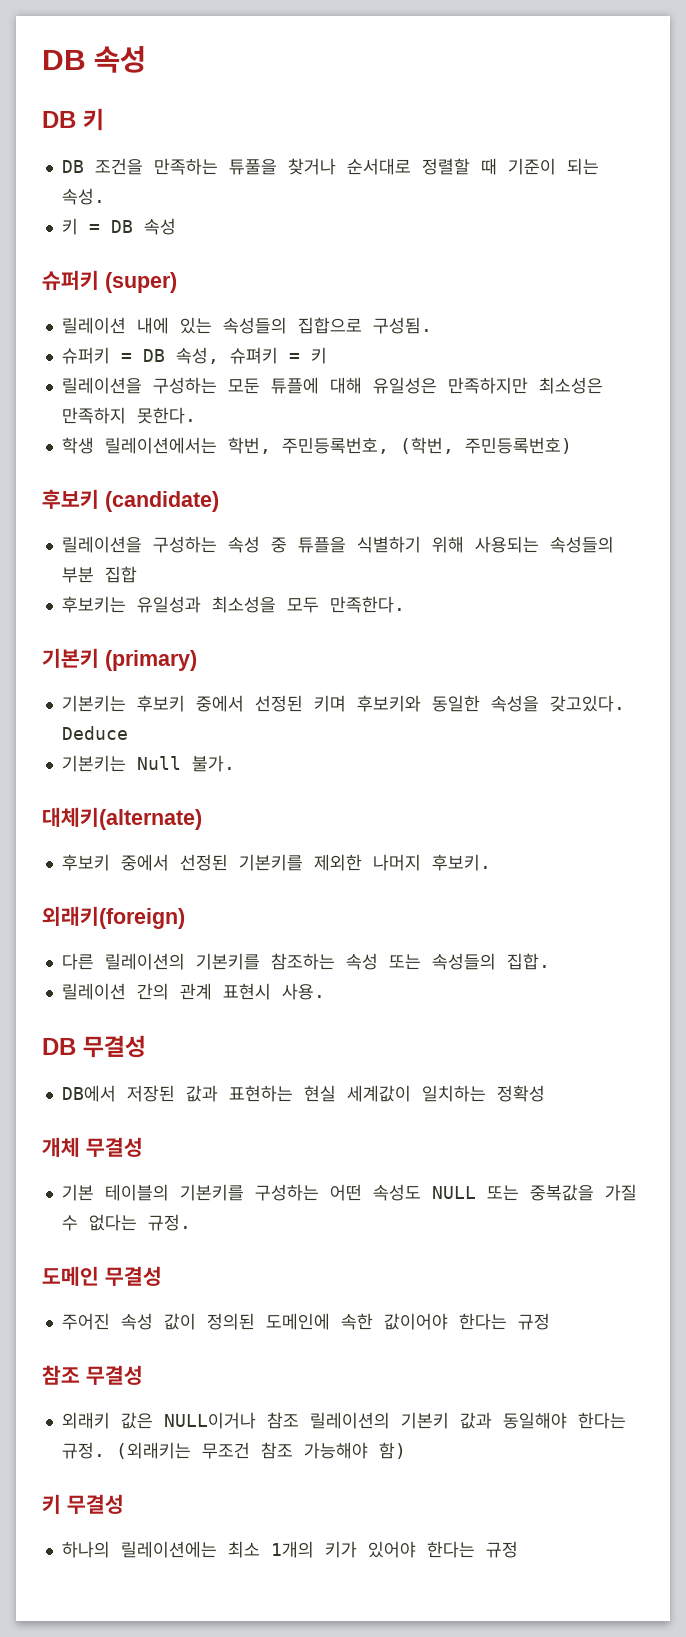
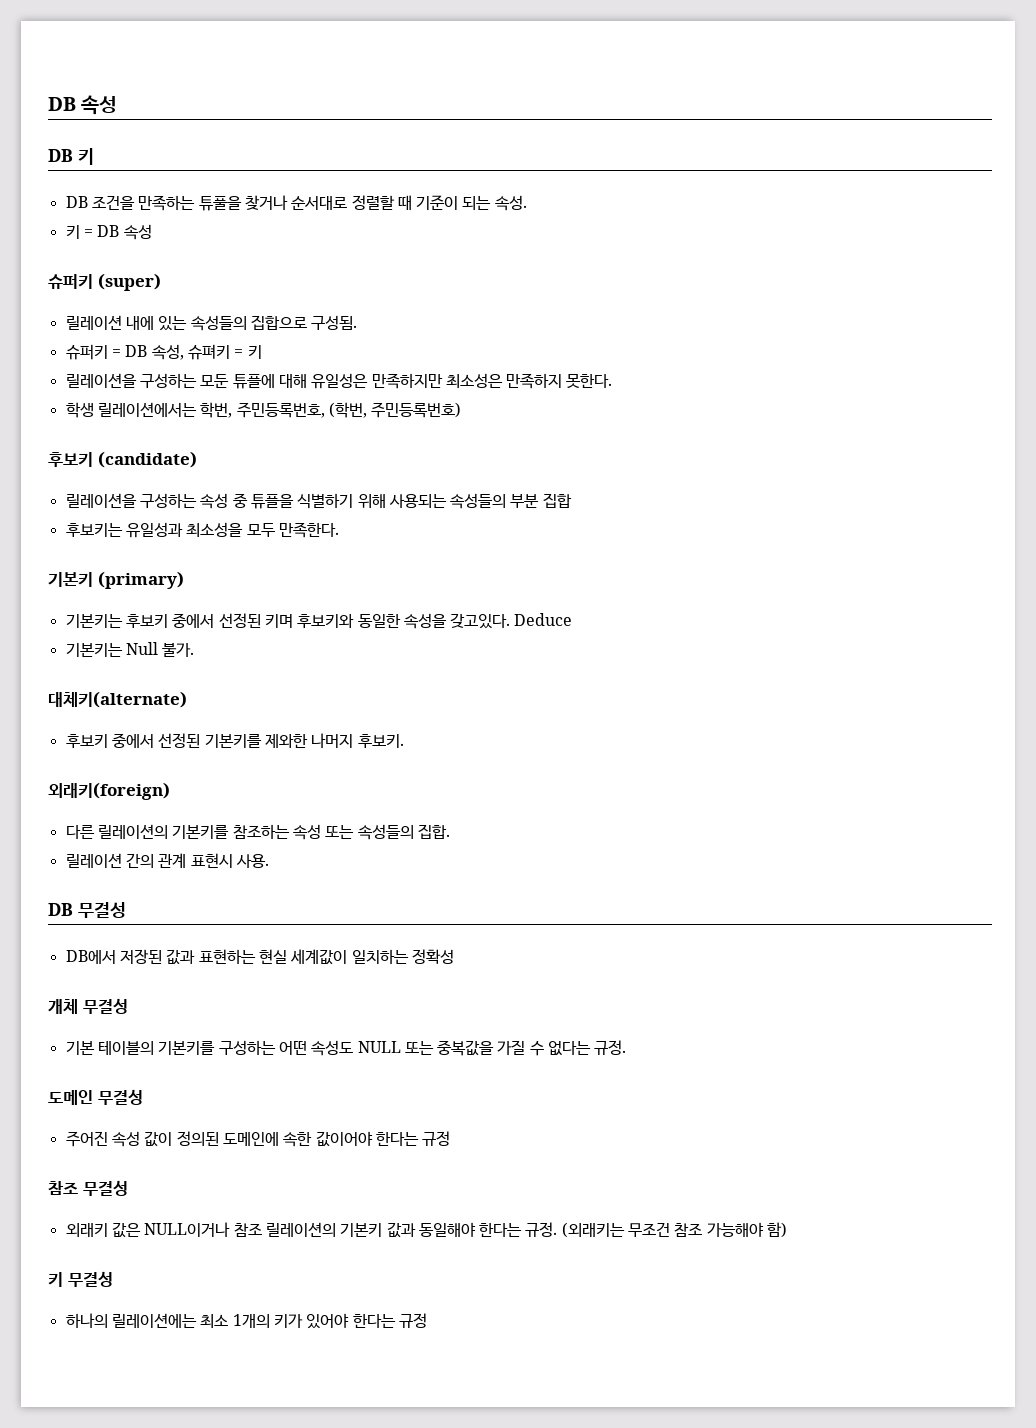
[313,854,362,871] 제외한 -> [264,733,308,748] 제와한

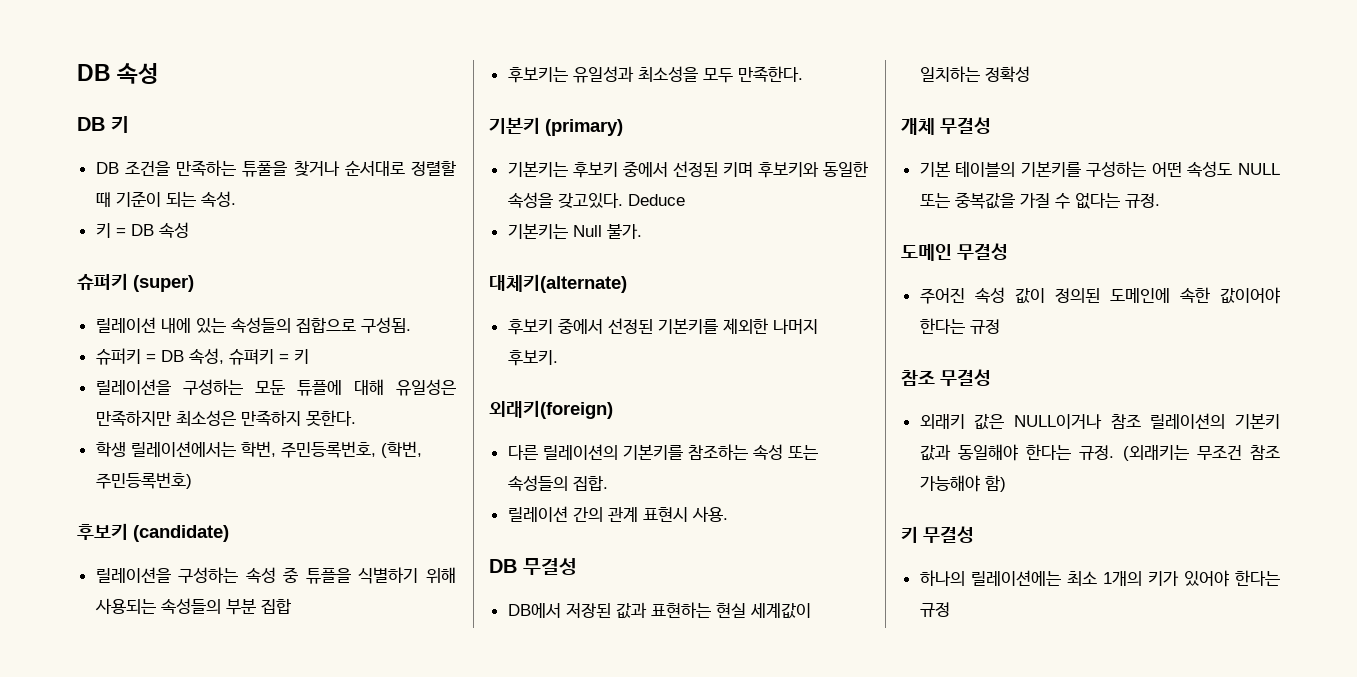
[264,733,308,748] 제와한 -> [722,318,768,334] 제외한

